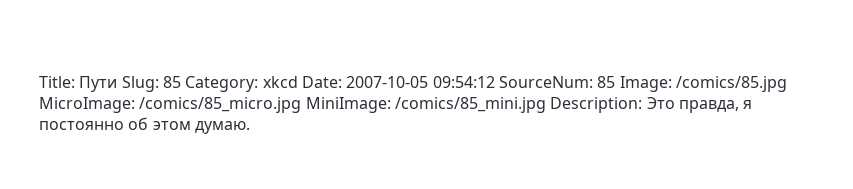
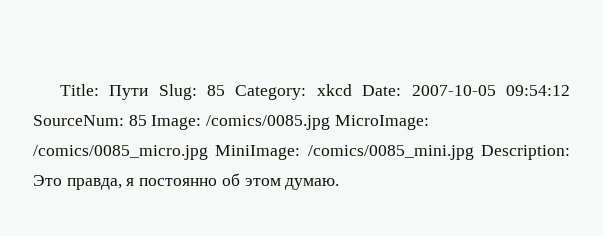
[675,76,787,92] [39,97,546,113] /comics/85.jpg MicroImage: /comics/85_micro.jpg MiniImage: /comics/85_mini.jpg -> [206,115,429,130] [33,145,474,160] /comics/0085.jpg MicroImage: /comics/0085_micro.jpg MiniImage: /comics/0085_mini.jpg

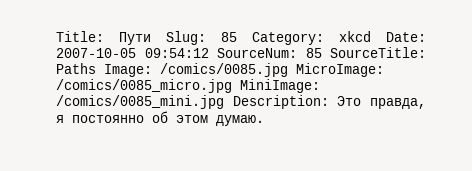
(147, 120) none -> [330,47,426,58] [56,63,96,74] SourceTitle: Paths

